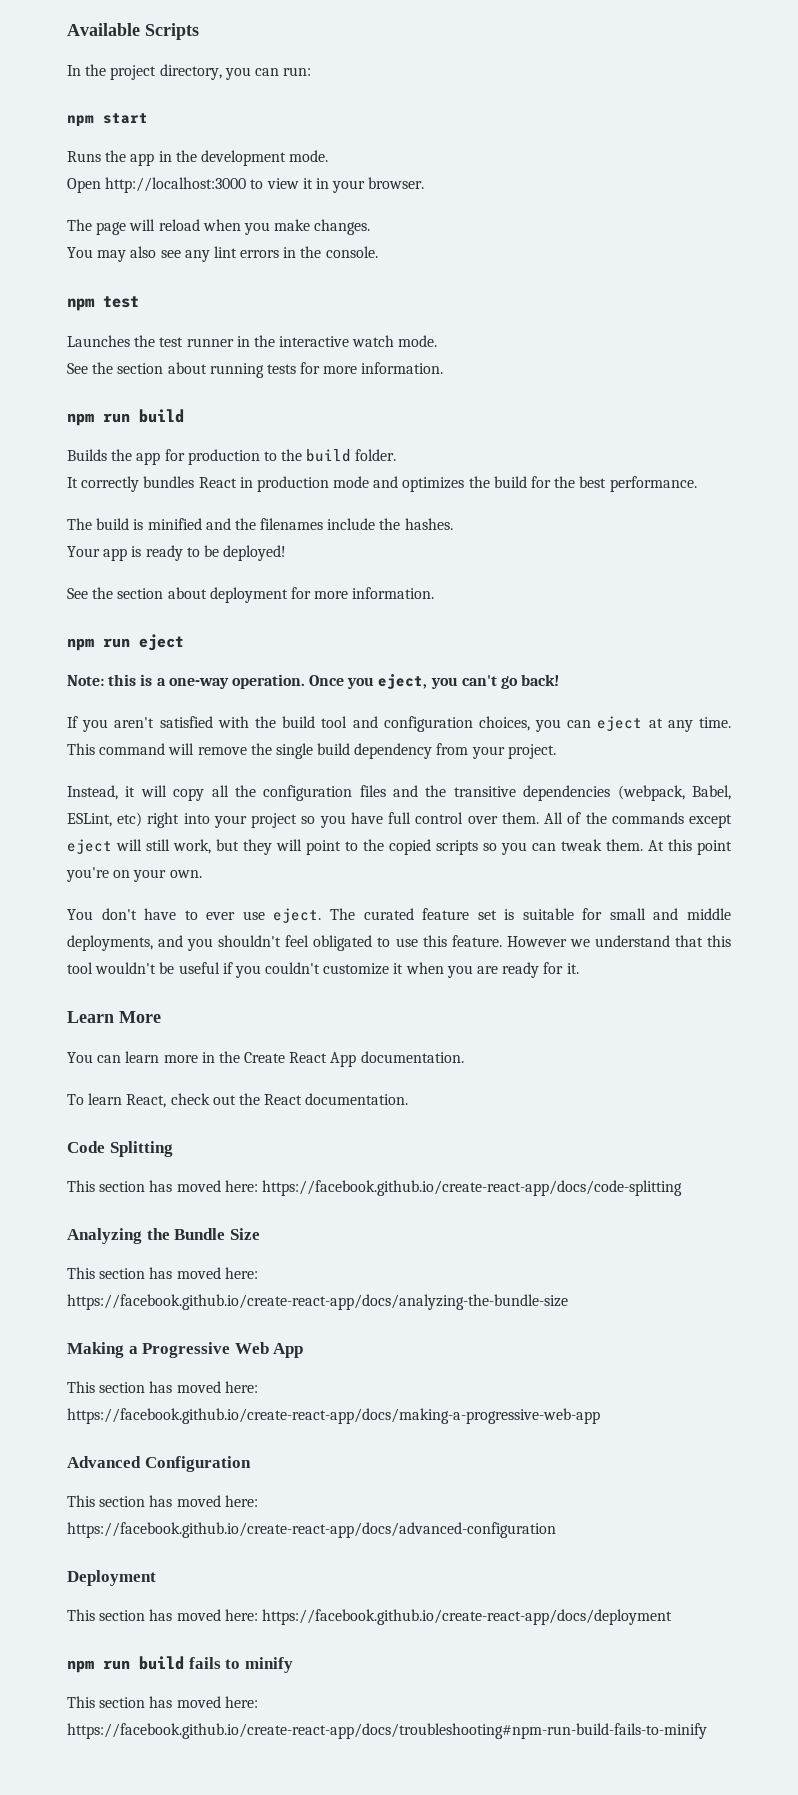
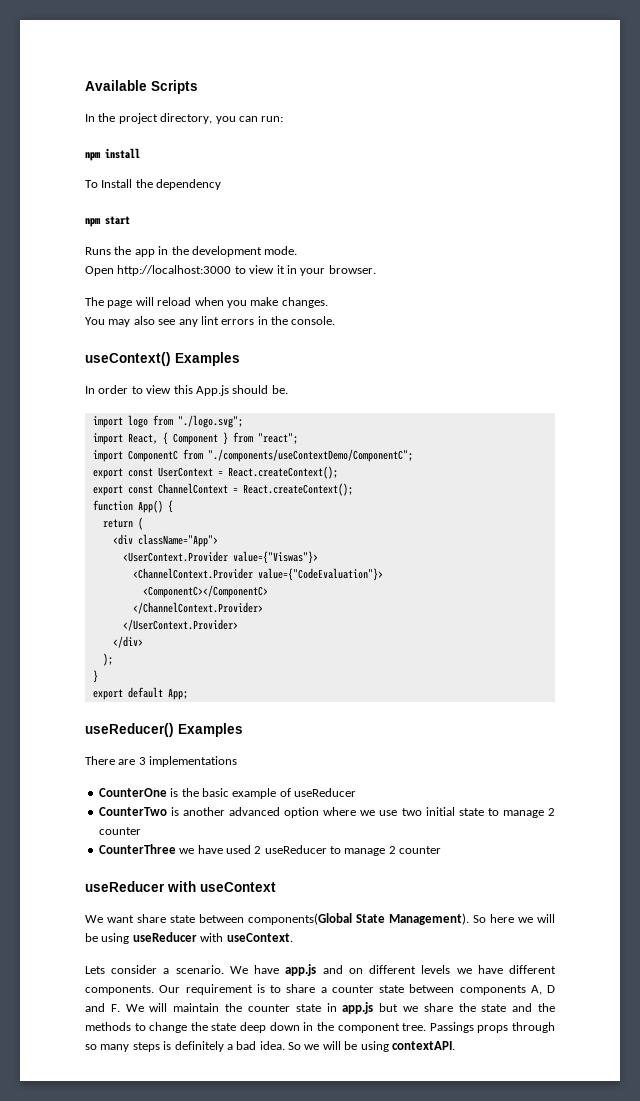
(312, 71) none -> [85,148,140,161] [85,179,222,190] // npm install // To Install the dependency
[67,296,139,311] [67,335,438,347] [67,362,444,378] [67,409,184,426] [67,449,397,465] [67,476,697,492] [67,518,453,530] [67,545,287,561] [67,587,435,603] [67,634,184,651] [67,674,560,689] [67,716,731,732] [67,743,556,759] [67,785,731,801] [67,812,733,828] [67,839,732,855] [66,867,202,882] [67,908,731,923] [67,935,731,951] [67,962,579,978] [67,1011,161,1023] [67,1051,464,1067] [67,1093,409,1108] [67,1141,173,1157] [67,1180,682,1196] [67,1228,260,1244] [67,1267,258,1279] [67,1294,568,1310] [67,1342,304,1358] [67,1381,258,1393] [67,1408,600,1424] [67,1456,251,1472] [67,1495,258,1507] [67,1522,556,1538] [67,1570,156,1586] [67,1609,672,1625] [67,1656,293,1673] [67,1696,258,1708] [67,1723,707,1739] npm test // Launches the test runner in the interactive watch mode. // See the section about running tests for more information. // npm run build // Builds the app for production to the build folder. // It correctly bundles React in production mode and optimizes the build for the best performance. // The build is minified and the filenames include the hashes. // Your app is ready to be deployed! // See the section about deployment for more information. // npm run eject // Note: this is a one-way operation. Once you eject, you can't go back! // If you aren't satisfied with the build tool and configuration choices, you can eject at any time. This command will remove the single build dependency from your project. // Instead, it will copy all the configuration files and the transitive dependencies (webpack, Babel, ESLint, etc) right into your project so you have full control over them. All of the commands except eject will still work, but they will point to the copied scripts so you can tweak them. At this point you're on your own. // You don't have to ever use eject. The curated feature set is suitable for small and middle deployments, and you shouldn't feel obligated to use this feature. However we understand that this tool wouldn't be useful if you couldn't customize it when you are ready for it. // Learn More // You can learn more in the Create React App documentation. // To learn React, check out the React documentation. // Code Splitting // This section has moved here: https://facebook.github.io/create-react-app/docs/code-splitting // Analyzing the Bundle Size // This section has moved here: https://facebook.github.io/create-react-app/docs/analyzing-the-bundle-size // Making a Progressive Web App // This section has moved here: https://facebook.github.io/create-react-app/docs/making-a-progressive-web-app // Advanced Configuration // This section has moved here: https://facebook.github.io/create-react-app/docs/advanced-configuration // Deployment // This section has moved here: https://facebook.github.io/create-react-app/docs/deployment // npm run build fails to minify // This section has moved here: https://facebook.github.io/create-react-app/docs/troubleshooting#npm-run-build-fails-to-minify -> [85,352,240,366] [85,385,288,396] [92,415,243,428] [92,432,298,445] [92,449,413,462] [92,466,338,479] [92,483,353,496] [92,500,173,513] [102,517,143,530] [112,534,218,547] [122,551,318,564] [132,568,383,581] [142,585,268,598] [132,602,263,614] [122,619,238,631] [112,636,143,648] [102,653,113,666] [92,670,98,683] [92,687,188,700] [85,723,243,737] [85,756,238,767] [98,788,356,799] [98,807,556,818] [98,827,141,835] [98,844,442,856] [85,881,276,892] [85,913,555,925] [85,932,293,944] [85,964,556,976] [85,984,555,995] [85,1002,555,1014] [85,1022,556,1033] [85,1041,455,1052] useContext() Examples // In order to view this App.js should be. // import logo from "./logo.svg"; // import React, { Component } from "react"; // import ComponentC from "./components/useContextDemo/ComponentC"; // export const UserContext = React.createContext(); // export const ChannelContext = React.createContext(); // function App() { // return ( // <div className="App"> // <UserContext.Provider value={"Viswas"}> // <ChannelContext.Provider value={"CodeEvaluation"}> // <ComponentC></ComponentC> // </ChannelContext.Provider> // </UserContext.Provider> // </div> // ); // } // export default App; // useReducer() Examples // There are 3 implementations // CounterOne is the basic example of useReducer // CounterTwo is another advanced option where we use two initial state to manage 2 counter // CounterThree we have used 2 useReducer to manage 2 counter // useReducer with useContext // We want share state between components(Global State Management). So here we will be using useReducer with useContext. // Lets consider a scenario. We have app.js and on different levels we have different components. Our requirement is to share a counter state between components A, D and F. We will maintain the counter state in app.js but we share the state and the methods to change the state deep down in the component tree. Passings props through so many steps is definitely a bad idea. So we will be using contextAPI.

